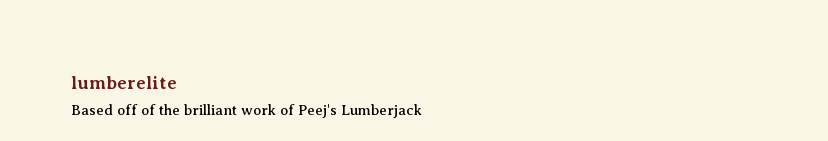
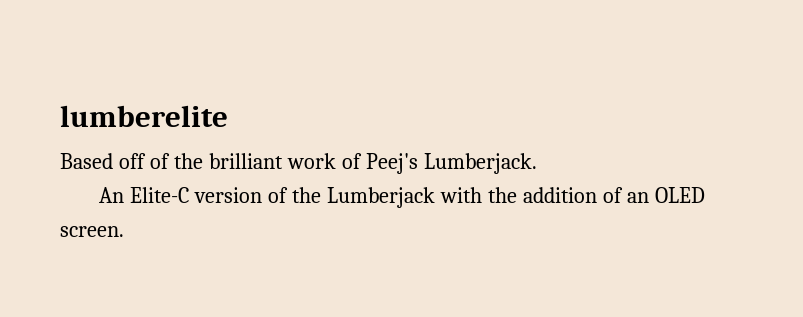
[341,104,422,118] Lumberjack -> [423,153,537,174] [99,187,705,208] [60,226,124,237] Lumberjack. // An Elite-C version of the Lumberjack with the addition of an OLED screen.

